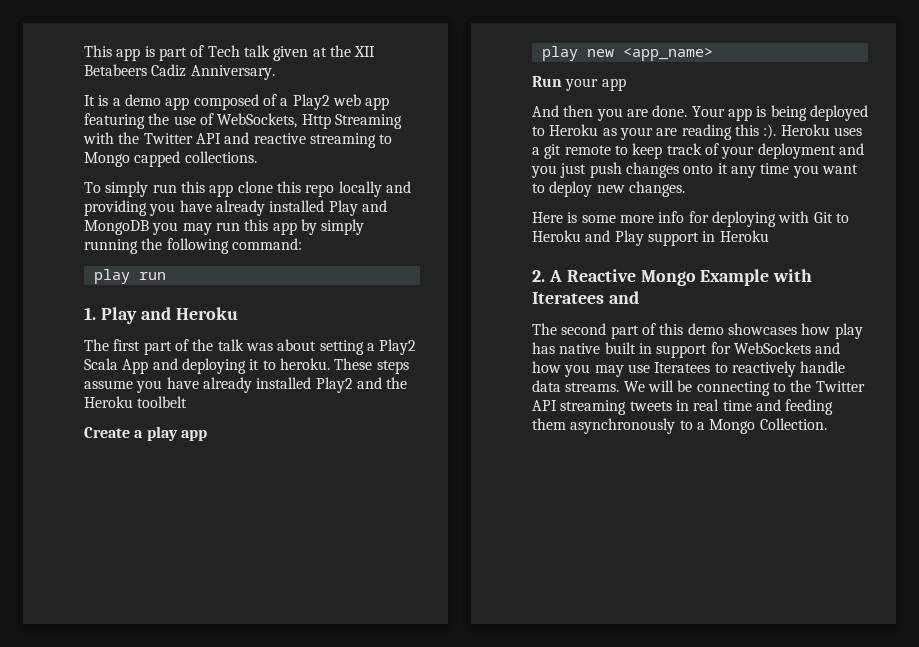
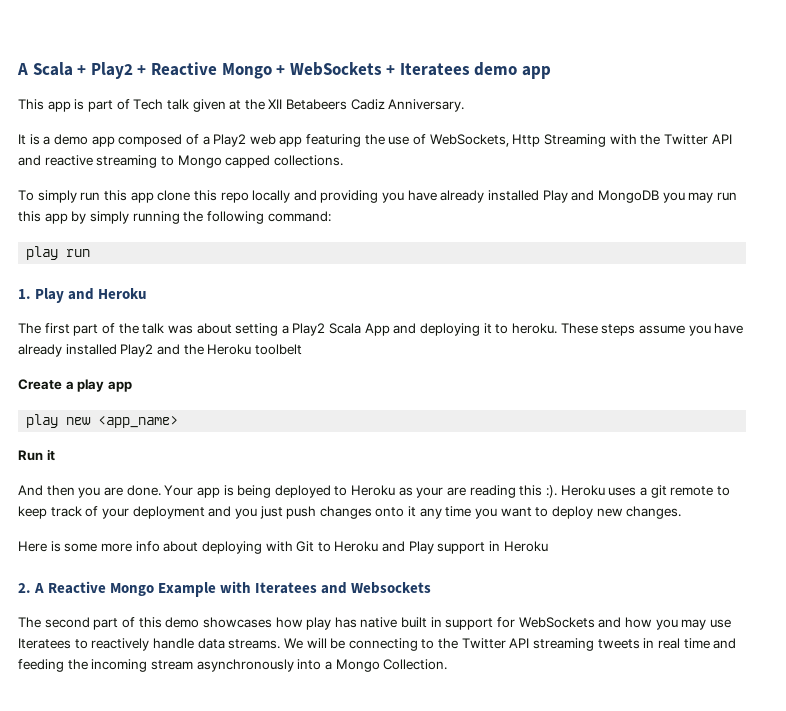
(84, 51) none -> [17,62,552,79] A Scala + Play2 + Reactive Mongo + WebSockets + Iteratees demo app //
[565,78,626,91] your app -> [46,449,55,461] it
[688,211,709,223] for -> [163,541,199,552] about
(639, 297) none -> [351,582,432,594] Websockets
[532,418,693,434] them asynchronously to -> [67,659,322,672] the incoming stream asynchronously into

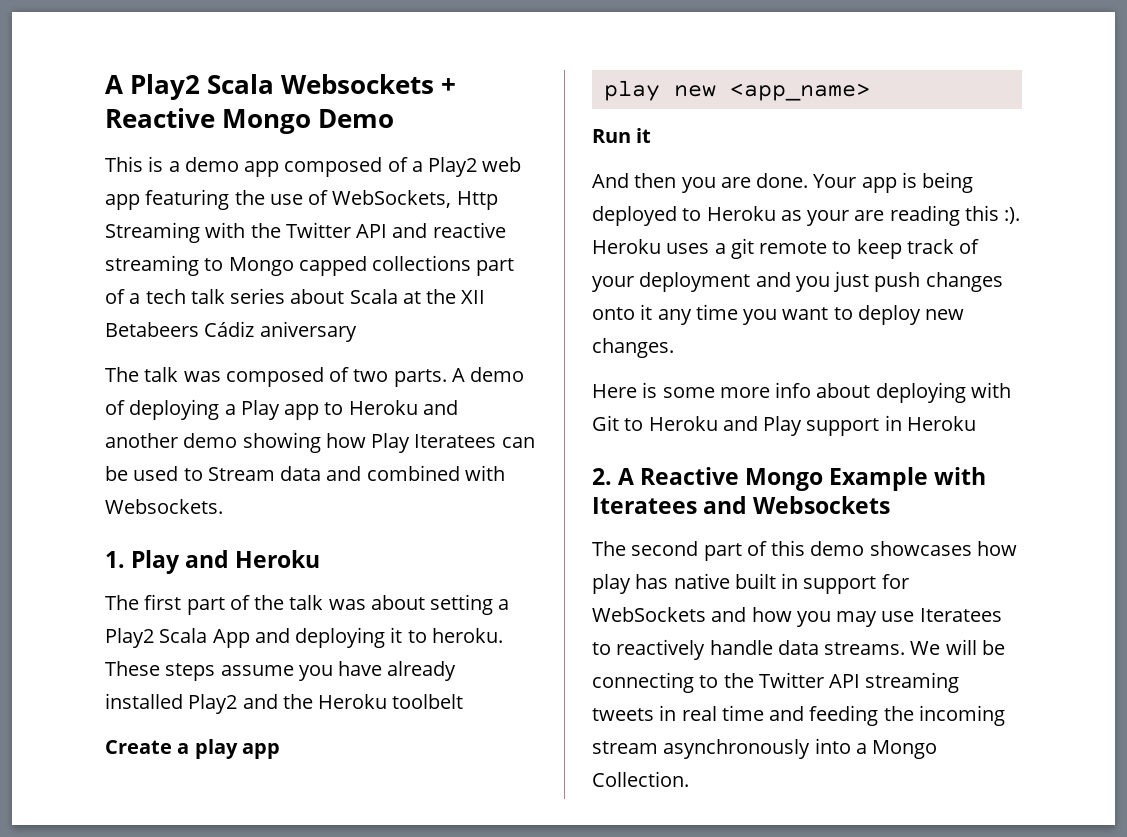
[17,62,552,79] [18,99,465,112] [18,134,26,145] A Scala + Play2 + Reactive Mongo + WebSockets + Iteratees demo app // This app is part of Tech talk given at the XII Betabeers Cadiz Anniversary. // It -> [105,74,457,100] [105,108,395,134] [105,156,143,172] A Play2 Scala Websockets + Reactive Mongo Demo // This
[273,155,343,166] [18,190,737,203] [18,211,331,224] [26,246,91,260] collections. // To simply run this app clone this repo locally and providing you have already installed Play and MongoDB you may run this app by simply running the following command: // play run -> [372,255,515,276] [105,288,486,304] [105,321,357,342] [105,367,525,387] [105,399,458,420] [105,432,535,453] [105,465,505,481] [105,499,223,514] collections part of a tech talk series about Scala at the XII Betabeers Cádiz aniversary // The talk was composed of two parts. A demo of deploying a Play app to Heroku and another demo showing how Play Iteratees can be used to Stream data and combined with Websockets.

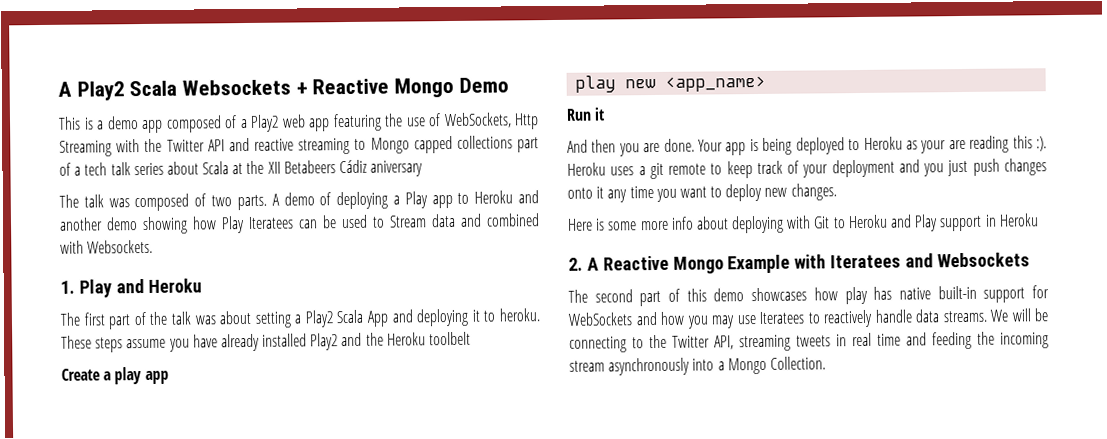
[734,573,799,589] built in -> [937,285,977,300] built-in
[829,674,861,688] API -> [714,335,734,350] API,

